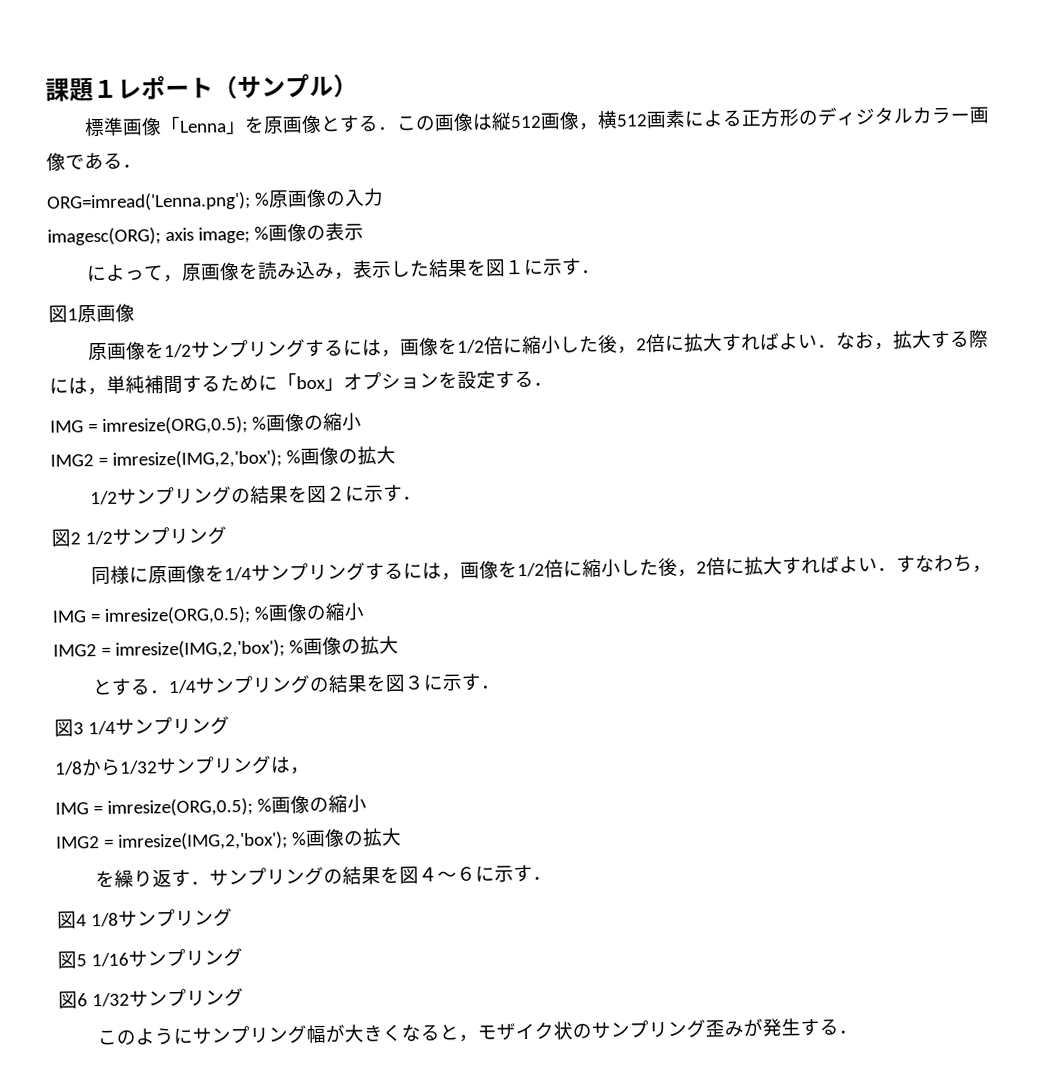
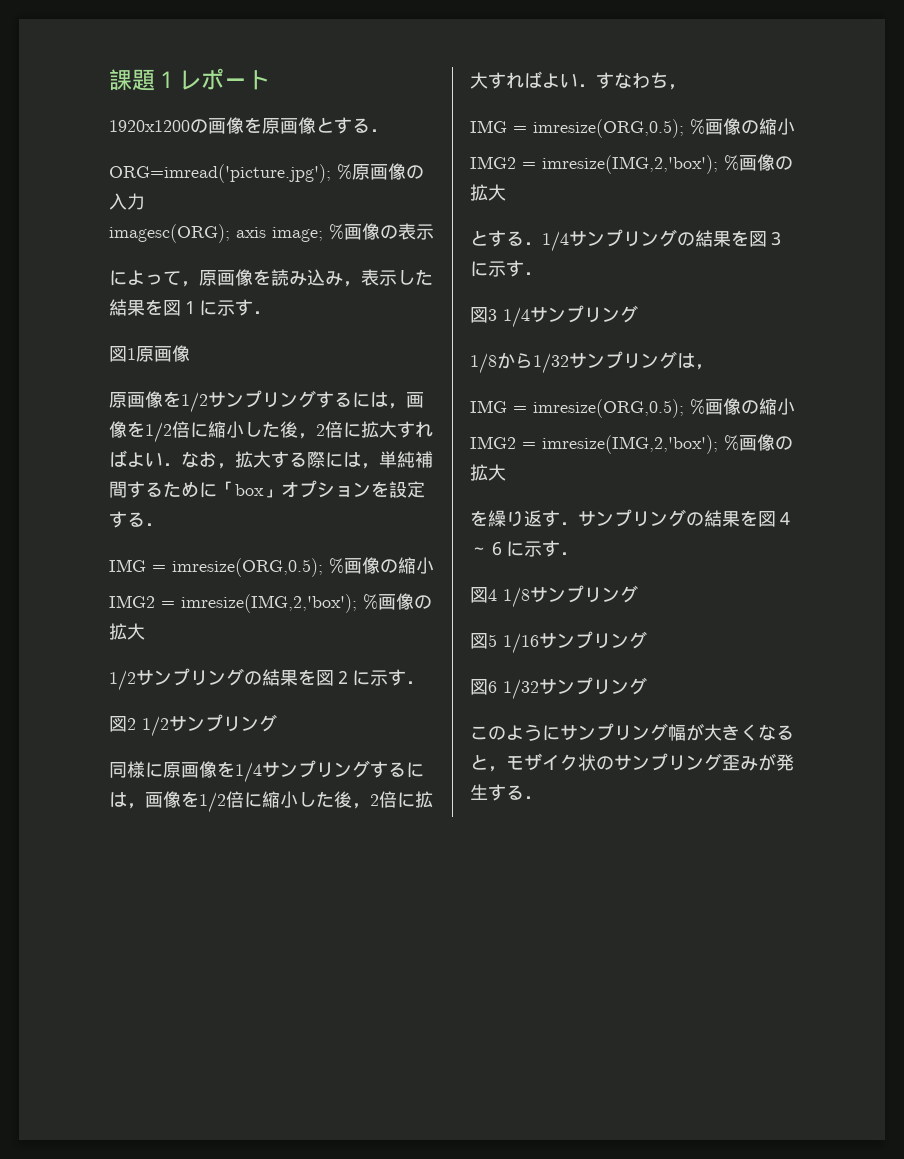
[213,74,358,100] [84,106,991,137] [46,151,142,171] [46,191,251,212] （サンプル） // 標準画像「Lenna」を原画像とする．この画像は縦512画像，横512画素による正方形のディジタルカラー画像である． // ORG=imread('Lenna.png'); -> [109,117,388,134] [109,164,331,183] // 1920x1200の画像を原画像とする． // ORG=imread('picture.jpg');

